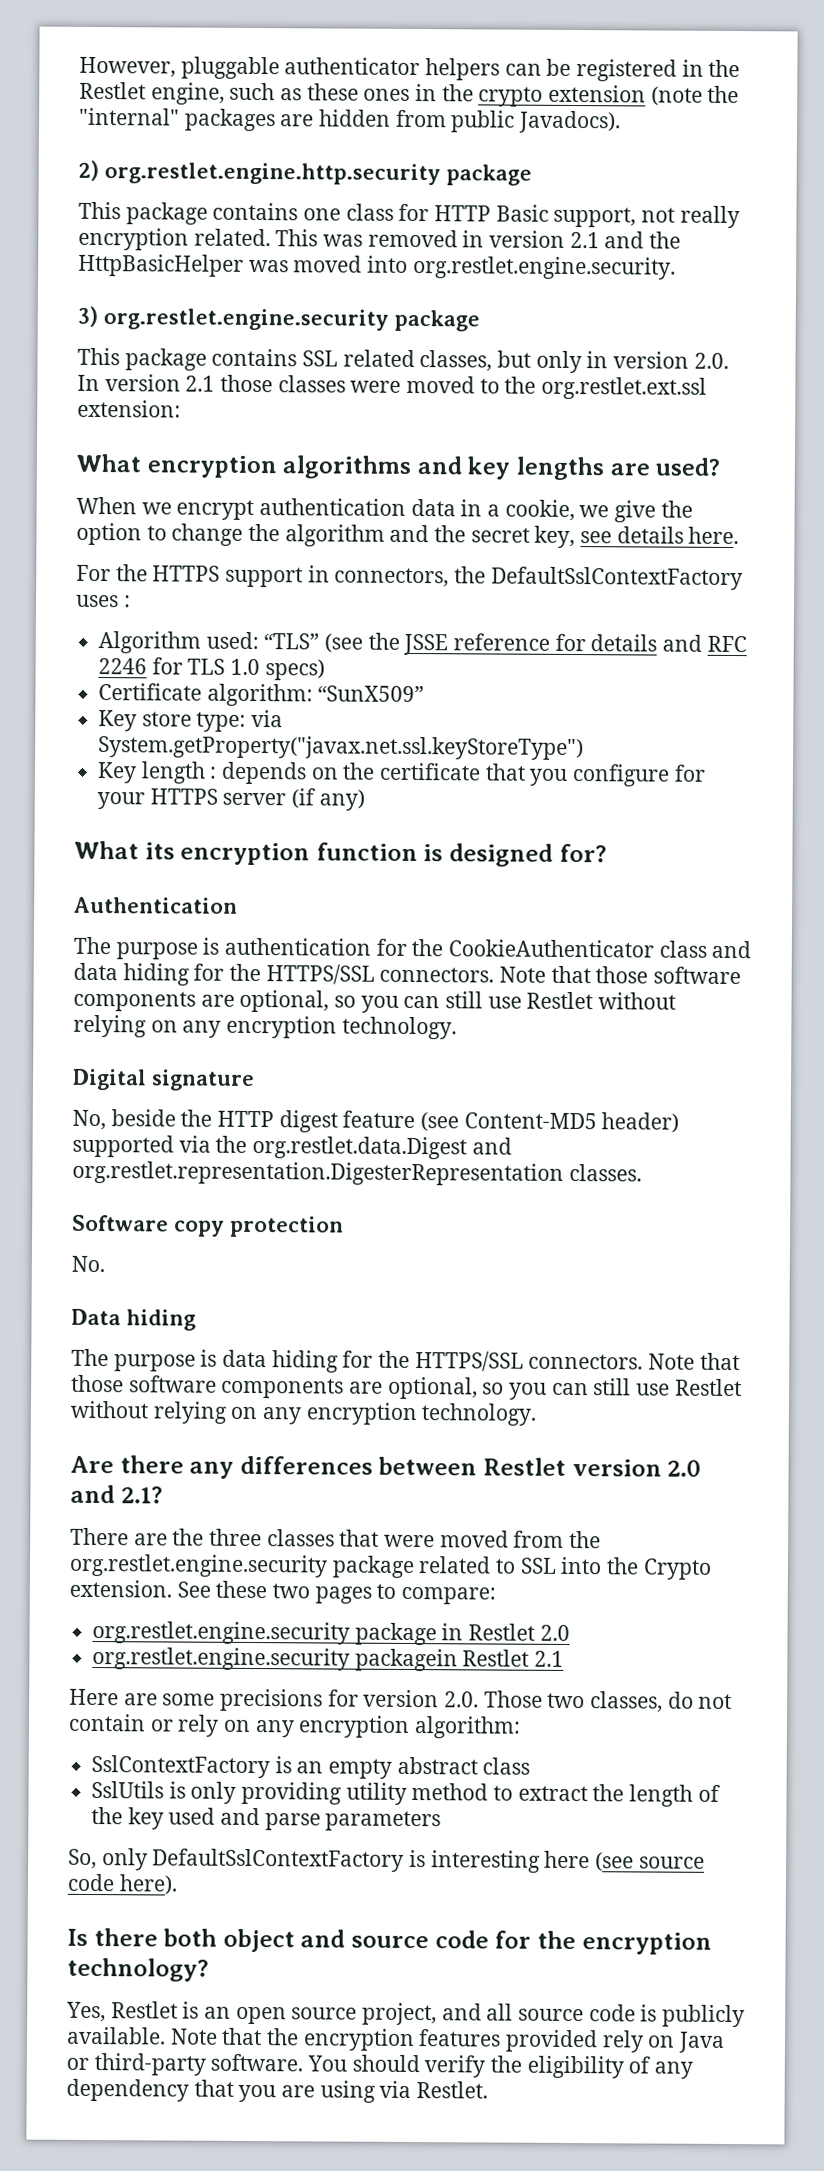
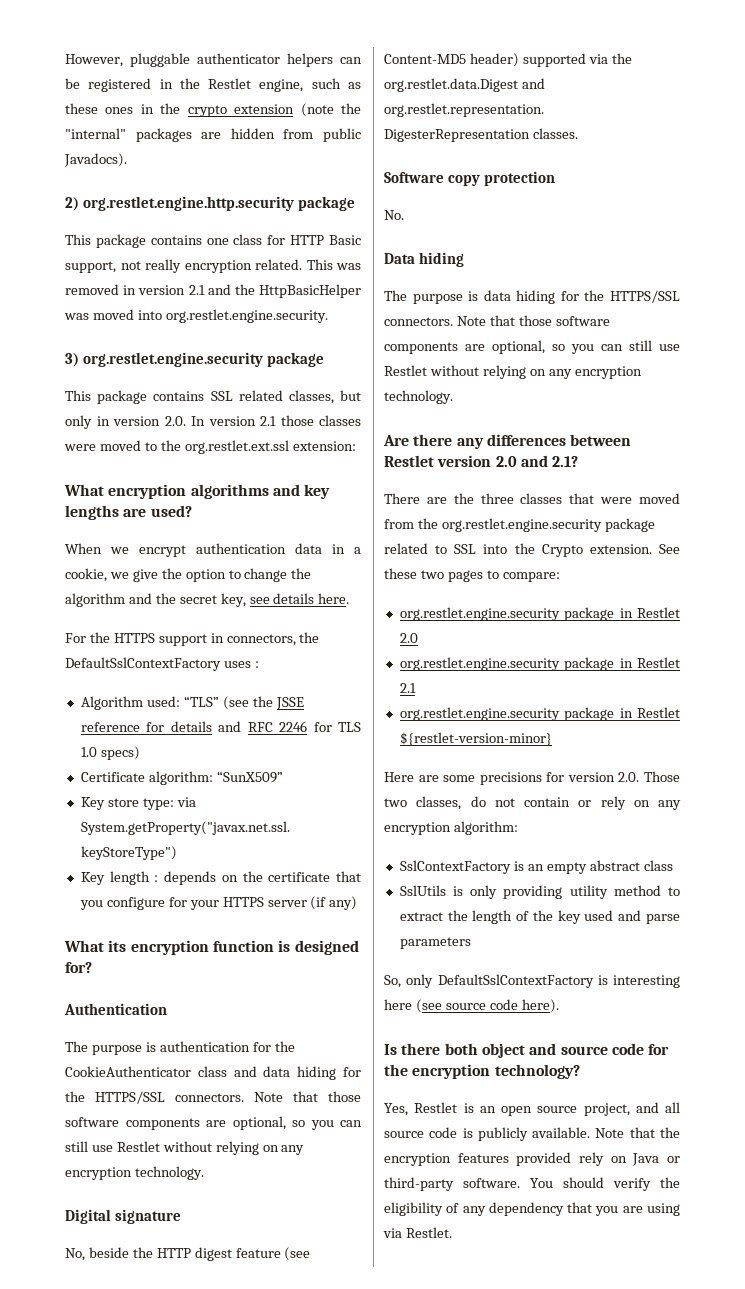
[354,1648,458,1672] packagein -> [564,657,633,671] package in
(565, 1658) none -> [399,707,680,721] [399,732,552,746] // org.restlet.engine.security package in Restlet ${restlet-version-minor}

